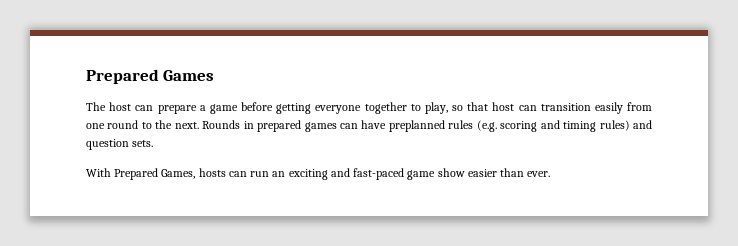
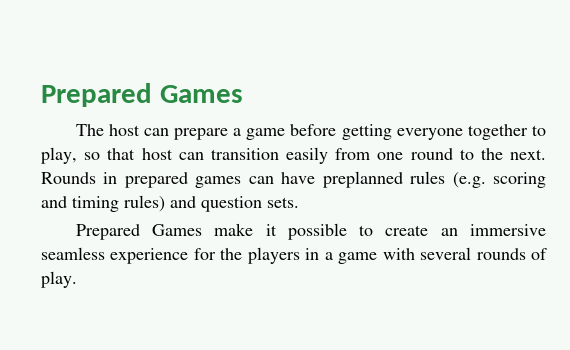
[86,168,551,180] With Prepared Games, hosts can run an exciting and fast-paced game show easier than ever. -> [75,223,547,240] [41,247,547,264] [41,271,77,288] Prepared Games make it possible to create an immersive seamless experience for the players in a game with several rounds of play.

